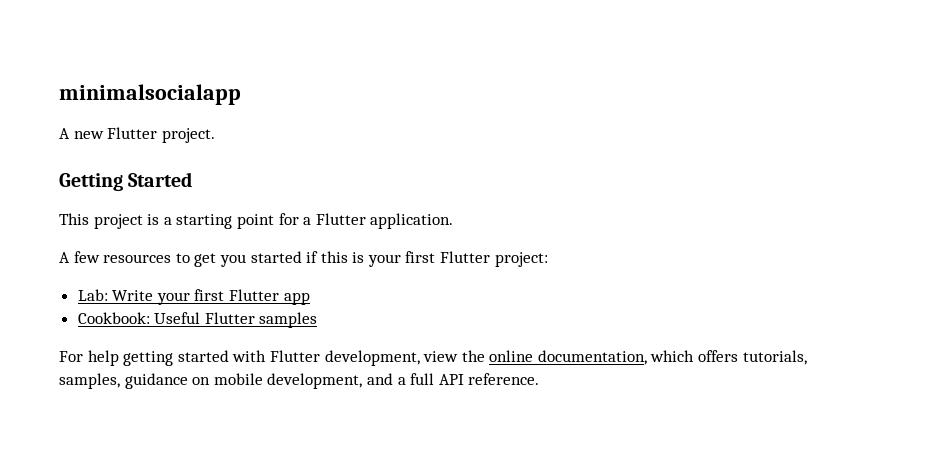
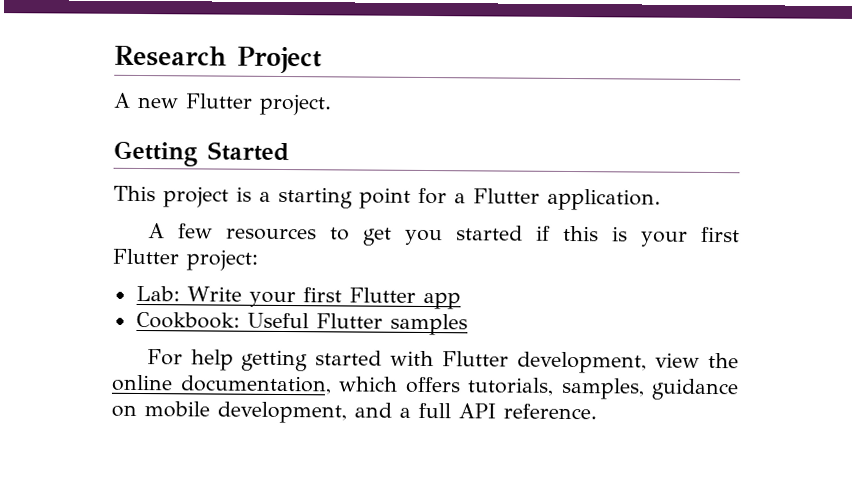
[59,84,241,105] minimalsocialapp -> [114,45,322,74] Research Project

